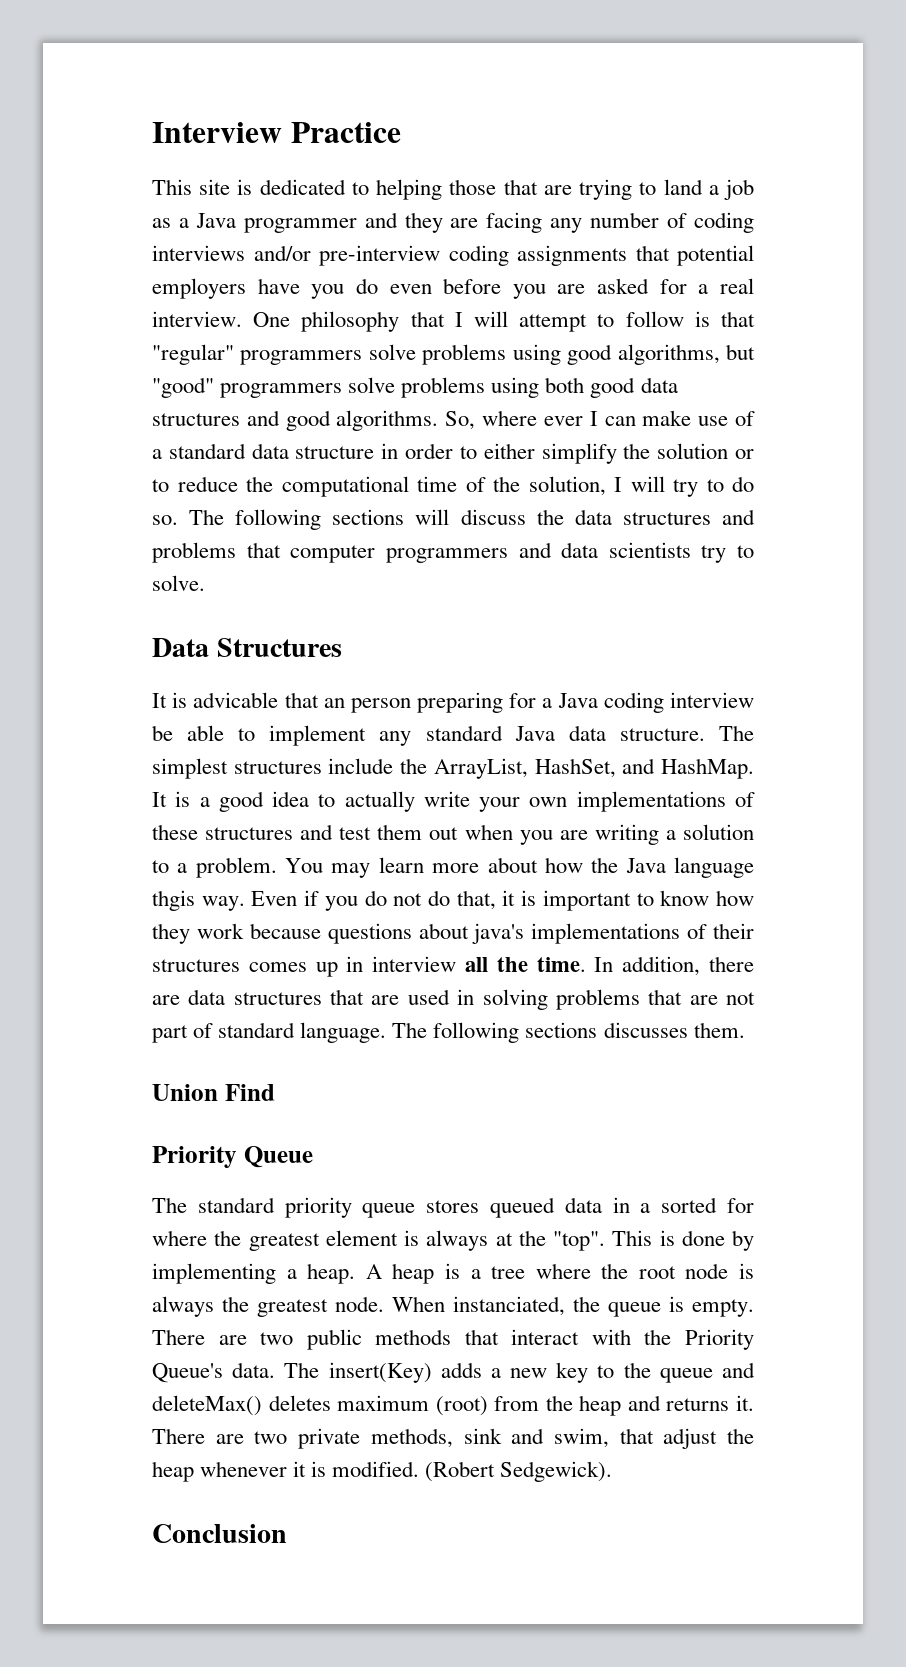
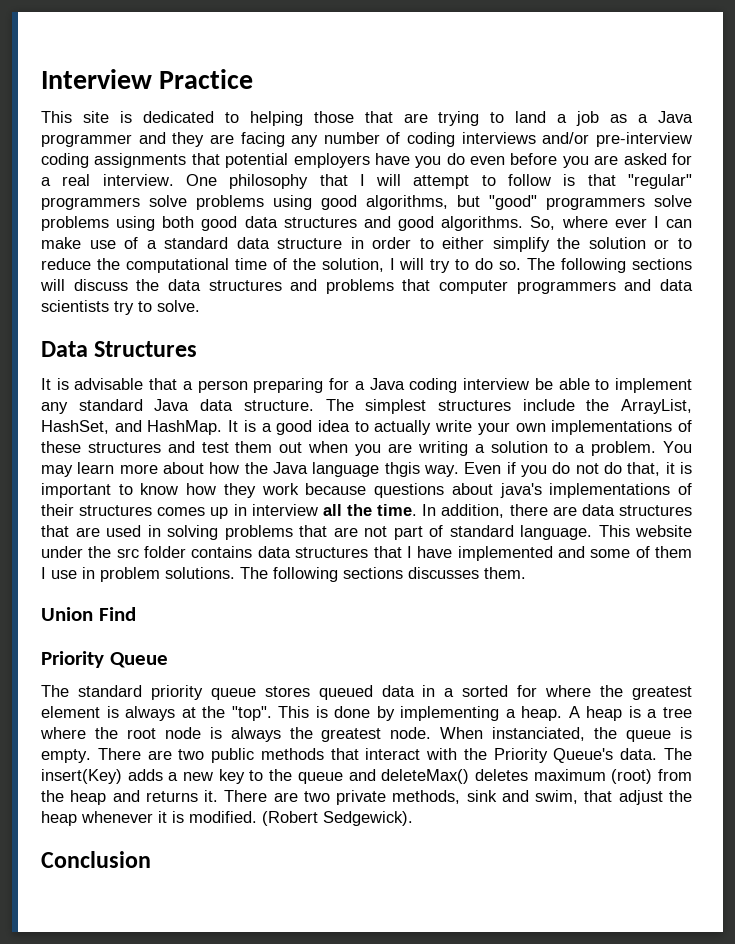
[193,692,345,708] advicable that an -> [74,378,193,390] advisable that a
(387, 1032) none -> [598,525,692,537] [41,546,692,561] [41,567,235,582] This website under the src folder contains data structures that I have implemented and some of them I use in problem solutions.

